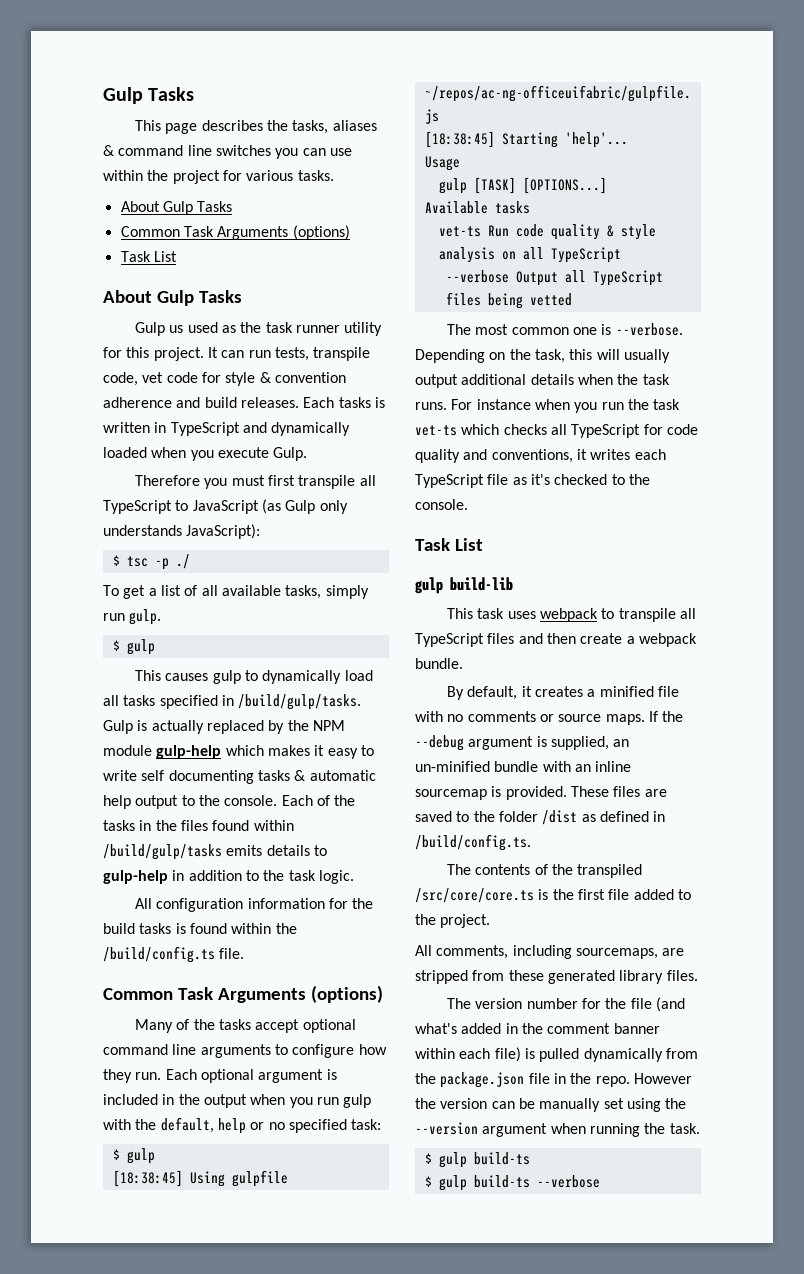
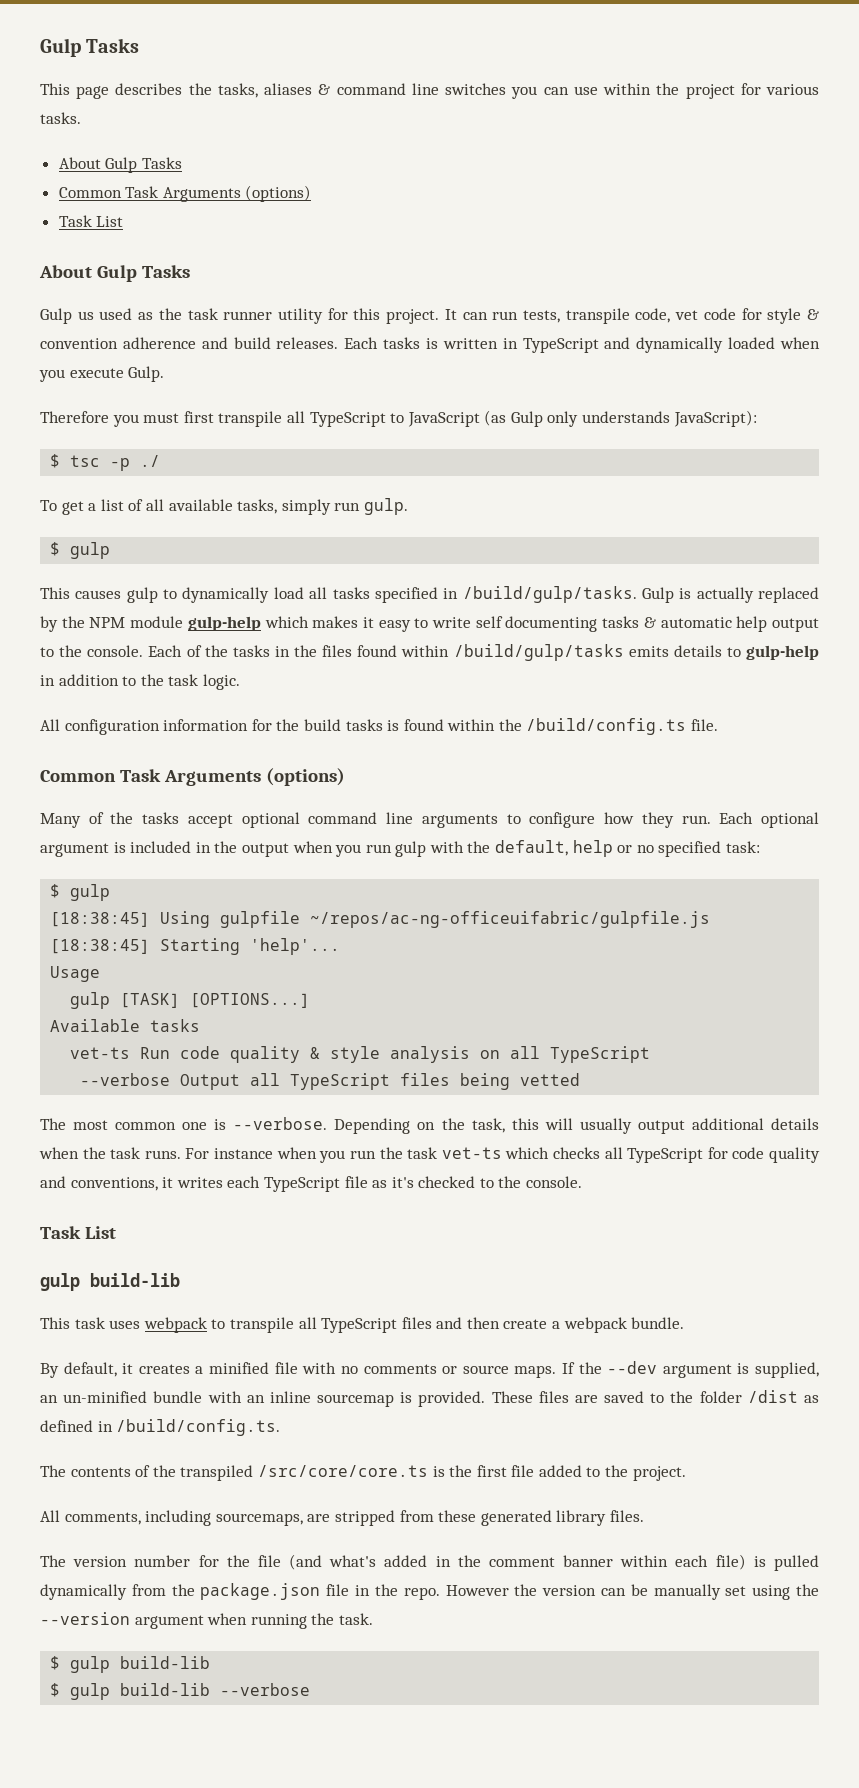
[415,735,464,751] --debug -> [607,1361,658,1374] --dev
[473,1152,530,1165] [424,1175,530,1191] build-ts // $ gulp build-ts -> [120,1656,211,1669] [50,1683,211,1700] build-lib // $ gulp build-lib

